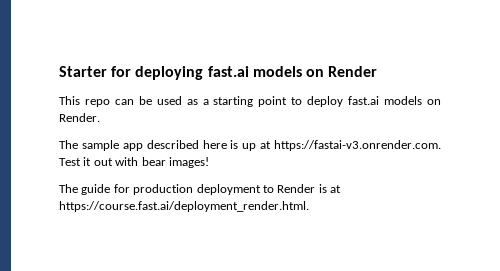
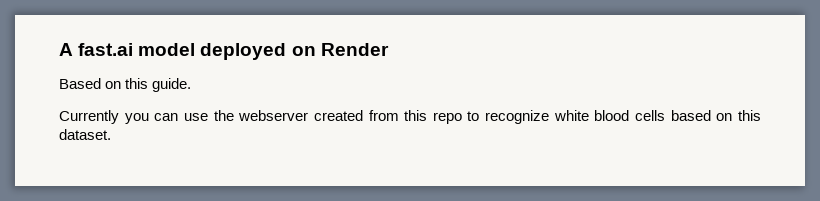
[59,66,378,80] [59,96,441,107] [59,113,100,122] [59,140,441,151] [59,157,209,168] [59,184,341,195] [59,201,309,212] Starter for deploying fast.ai models on Render // This repo can be used as a starting point to deploy fast.ai models on Render. // The sample app described here is up at https://fastai-v3.onrender.com. Test it out with bear images! // The guide for production deployment to Render is at https://course.fast.ai/deployment_render.html. -> [59,43,389,60] [59,78,192,92] [59,110,761,124] [59,129,111,140] A fast.ai model deployed on Render // Based on this guide. // Currently you can use the webserver created from this repo to recognize white blood cells based on this dataset.

